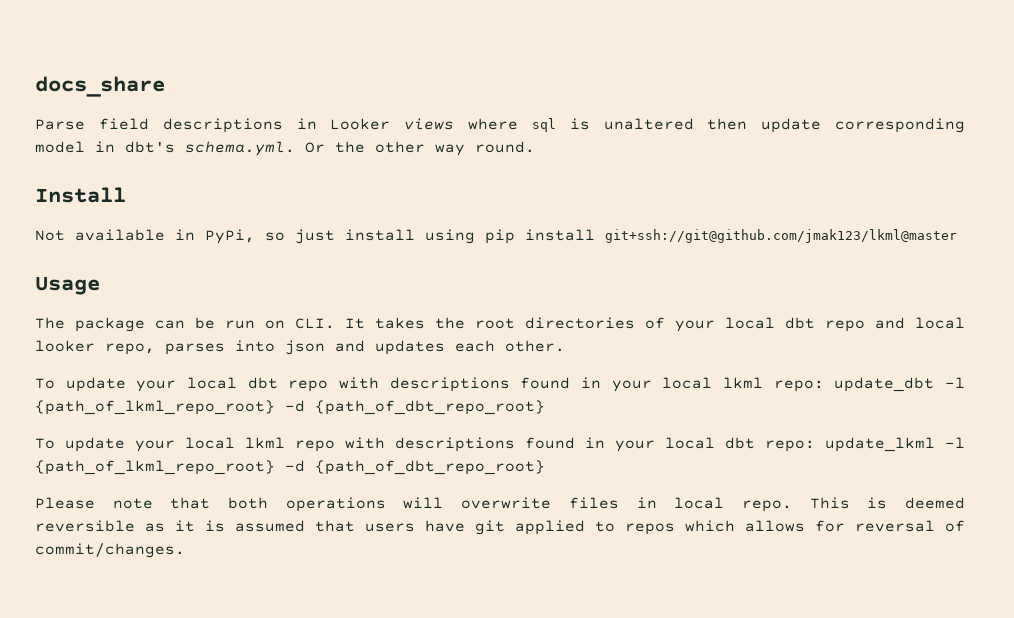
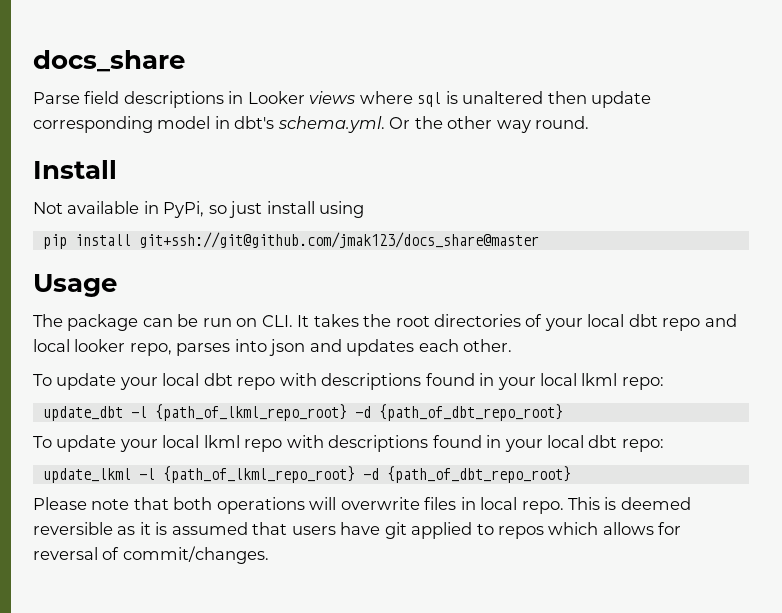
(475, 236) none -> (365, 209) //
[605,229,957,243] git+ssh://git@github.com/jmak123/lkml@master -> [138,232,539,248] git+ssh://git@github.com/jmak123/docs_share@master
(824, 386) none -> (664, 383) //
(815, 446) none -> (664, 445) //

